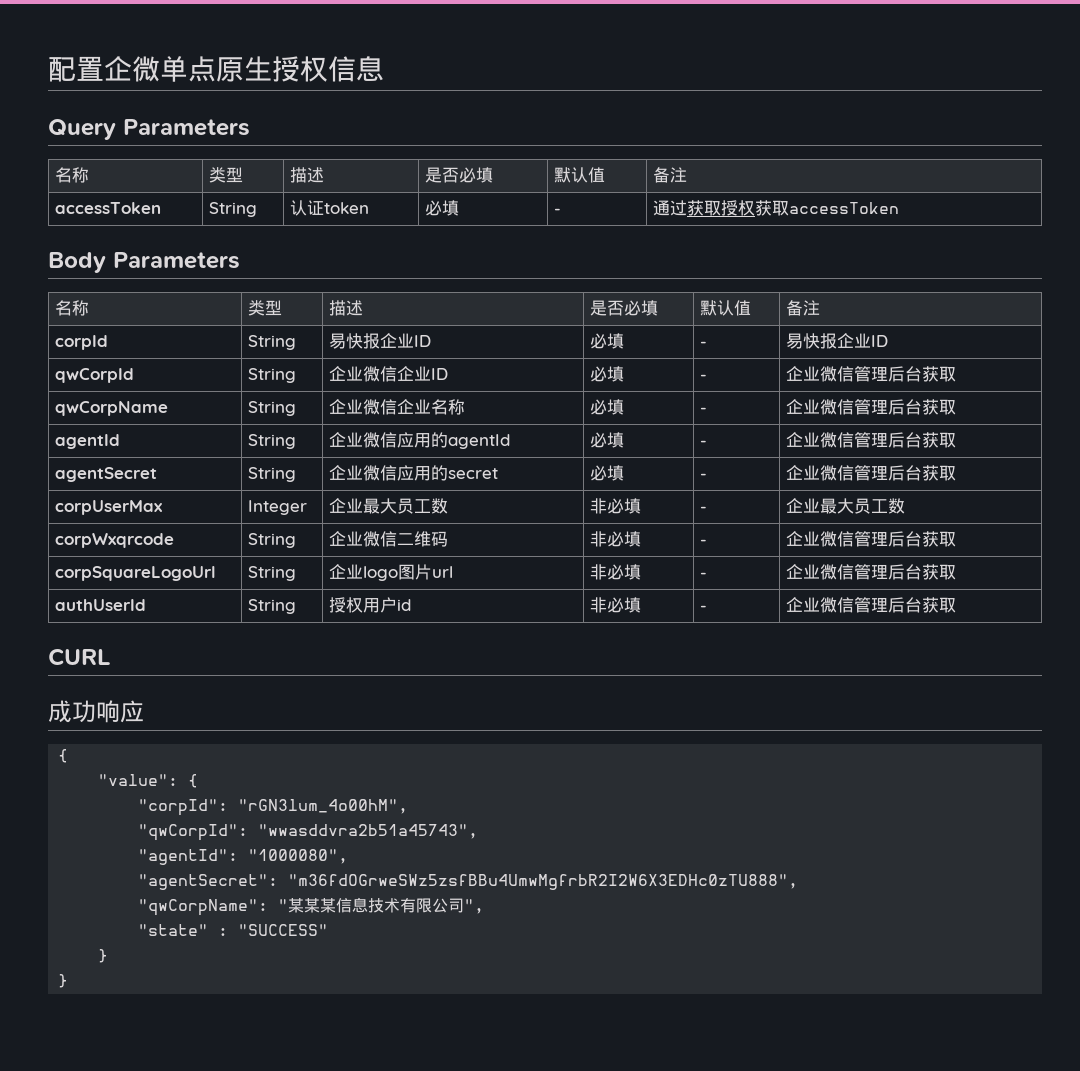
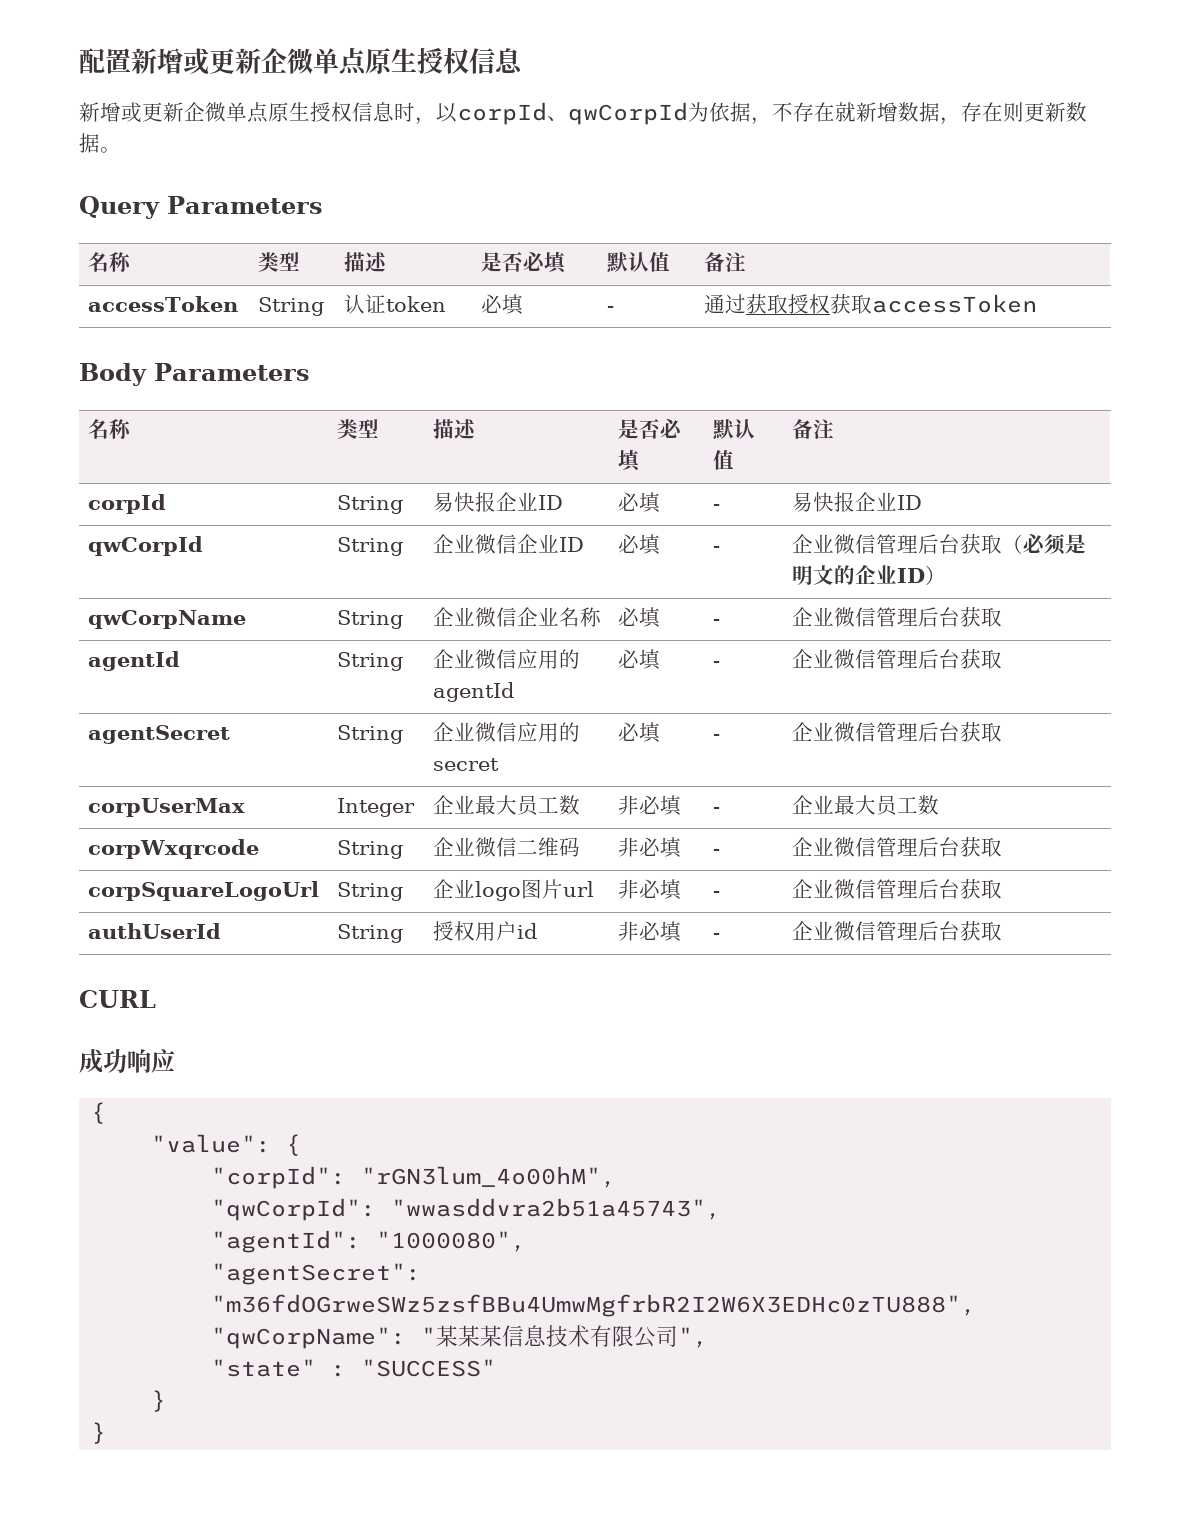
[104,56,384,82] 企微单点原生授权信息 -> [131,47,523,76] [79,102,1087,125] [79,133,121,153] 新增或更新企微单点原生授权信息 // 新增或更新企微单点原生授权信息时，以corpId、qwCorpId为依据，不存在就新增数据，存在则更新数据。
(956, 374) none -> [1001,534,1086,555] [791,565,946,585] （必须是明文的企业ID）

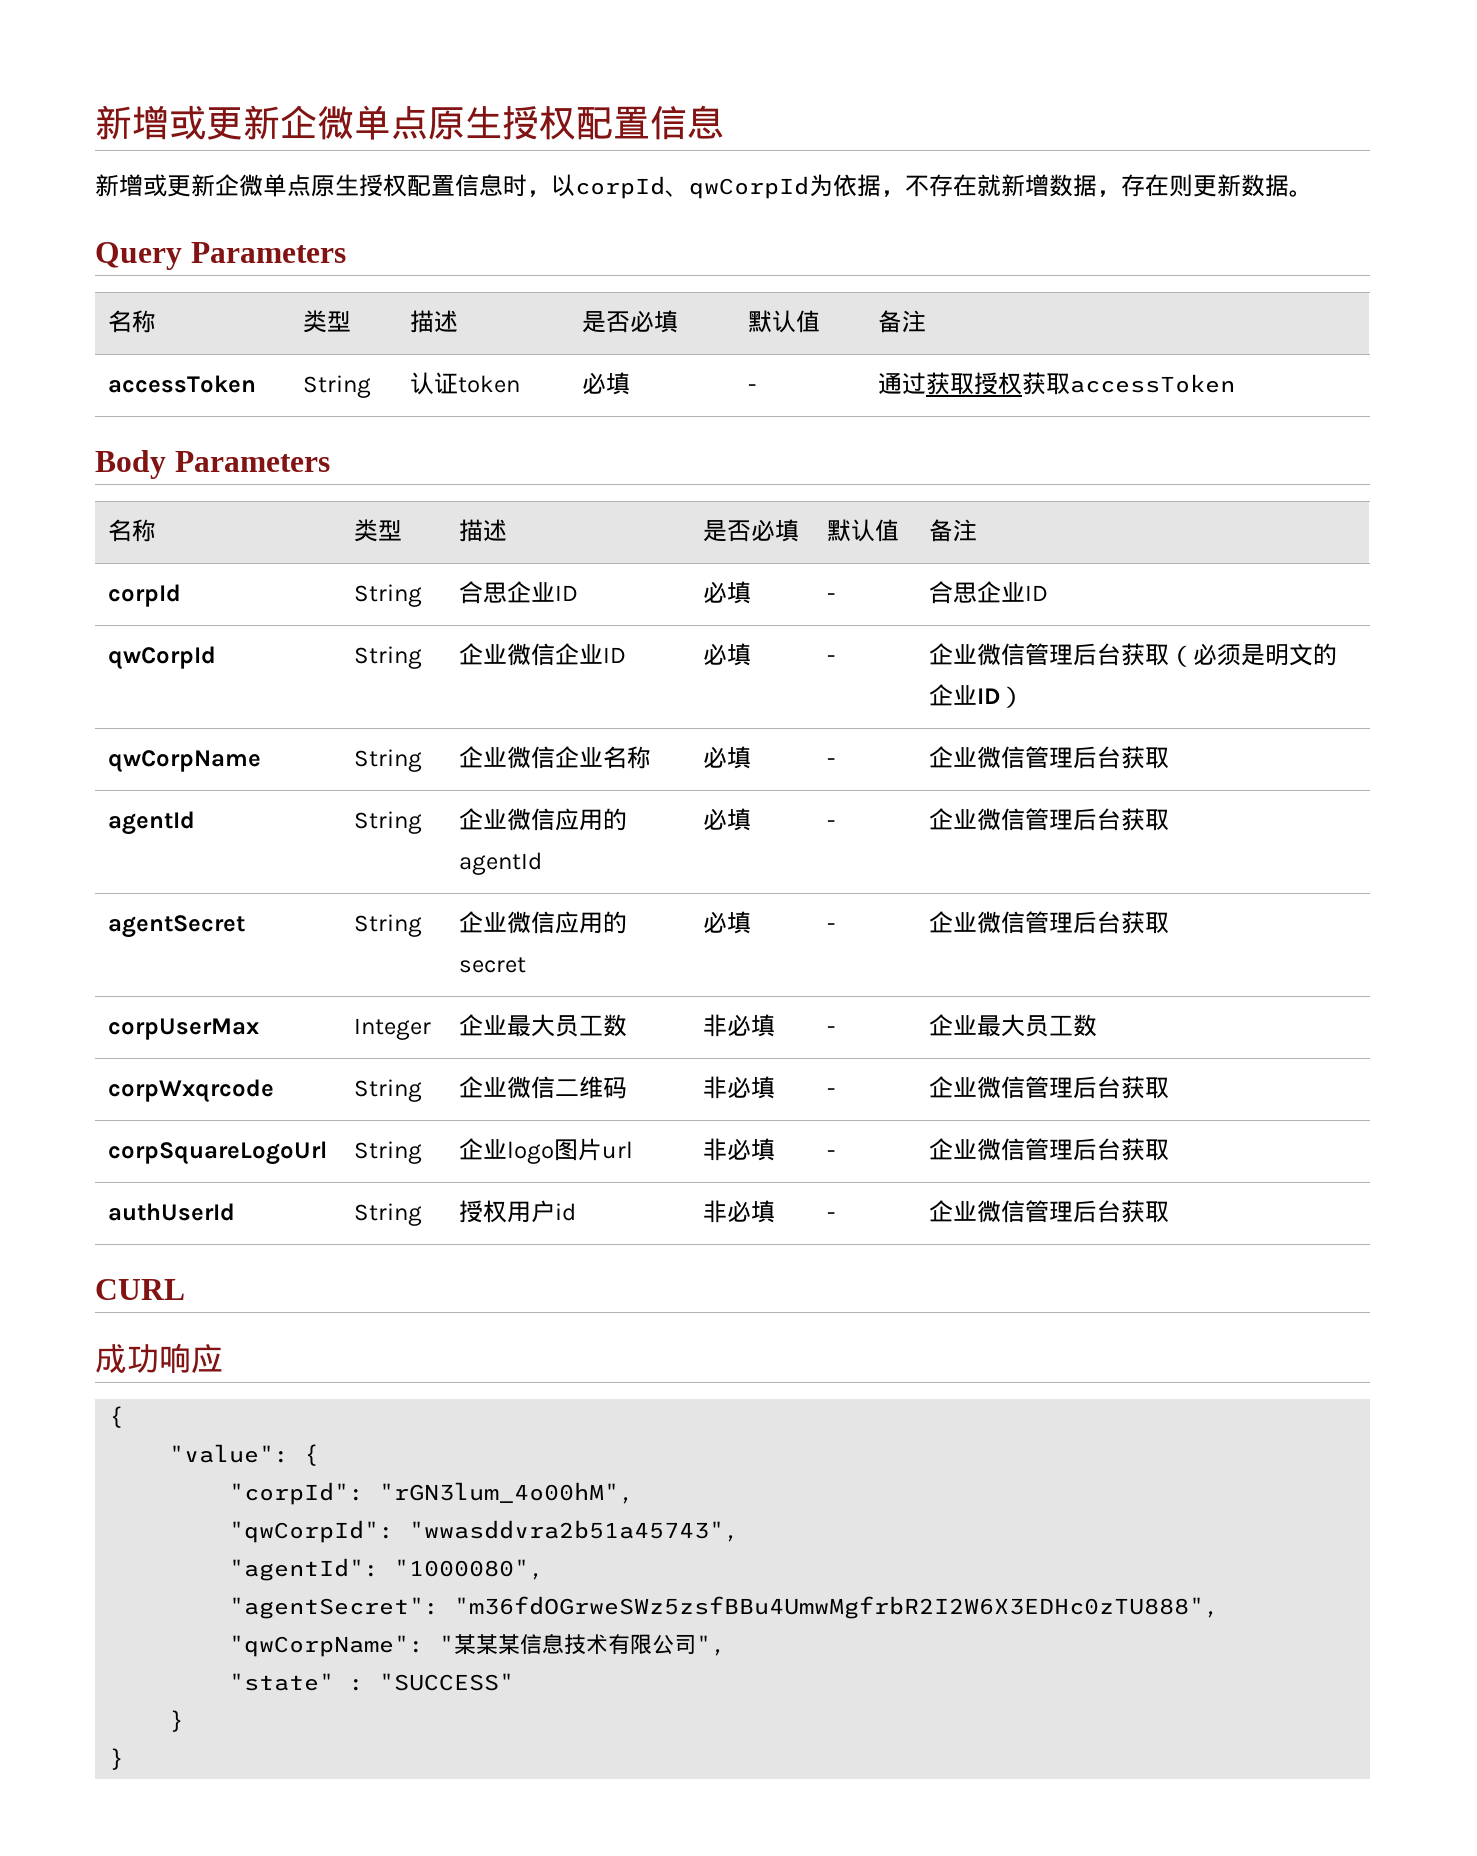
[79,47,469,76] 配置新增或更新企微单点原生授权 -> [95,105,650,140] 新增或更新企微单点原生授权配置
(352, 112) none -> [407,175,455,197] 配置
[432,492,563,512] [617,492,661,513] [712,504,720,510] [791,492,855,512] 易快报企业ID | 必填 | - | 易快报 -> [459,581,579,604] [703,581,752,604] [827,593,836,601] [929,581,978,604] 合思企业ID | 必填 | - | 合思

